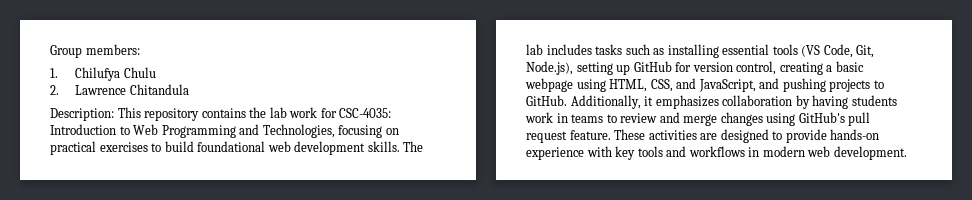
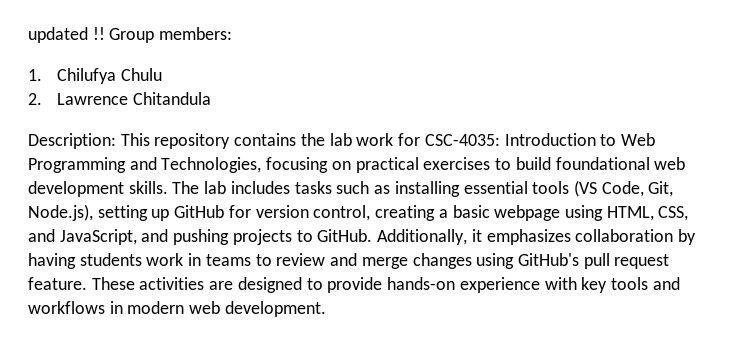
(50, 51) none -> [28,27,105,43] updated !!

